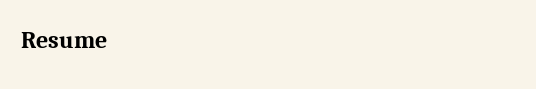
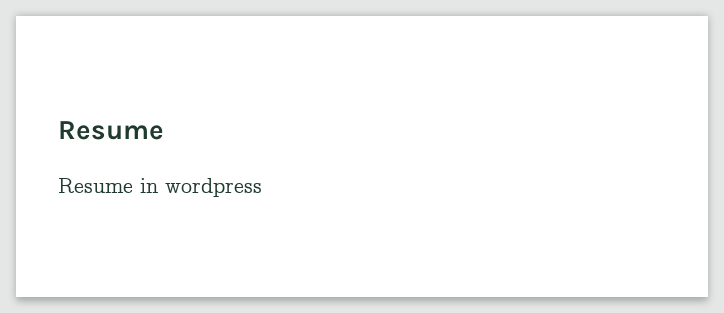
[21,32,107,48] Resume -> [58,121,164,140] [58,178,262,197] Resume // Resume in wordpress

